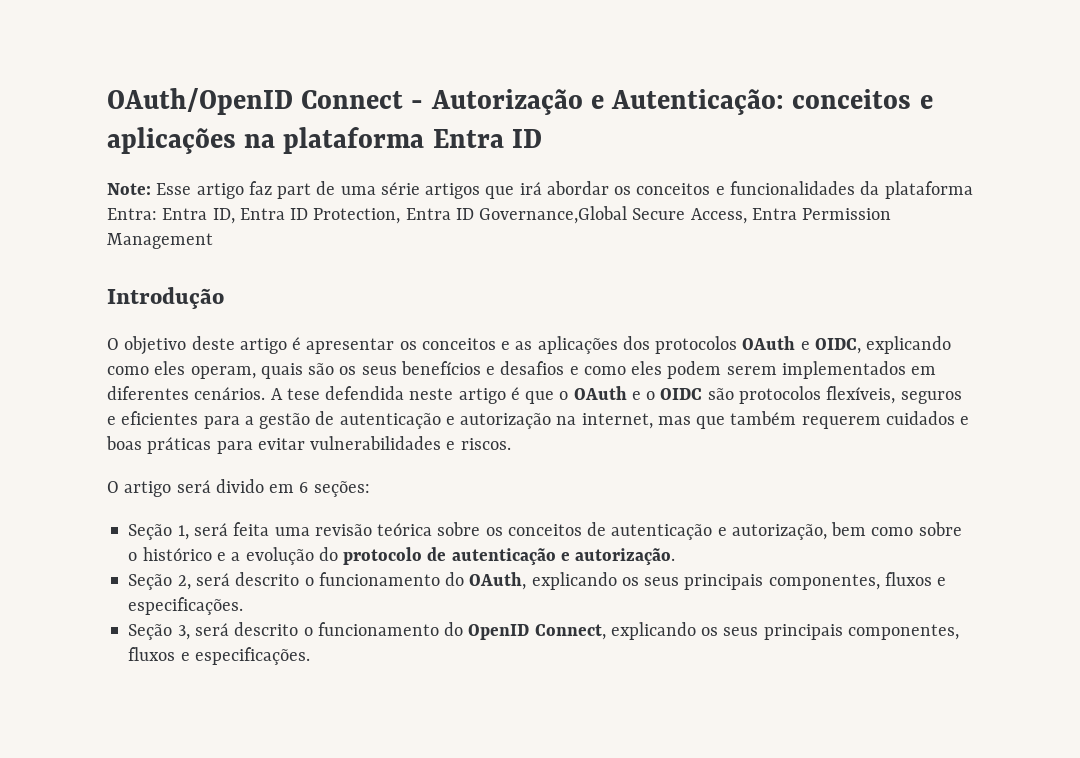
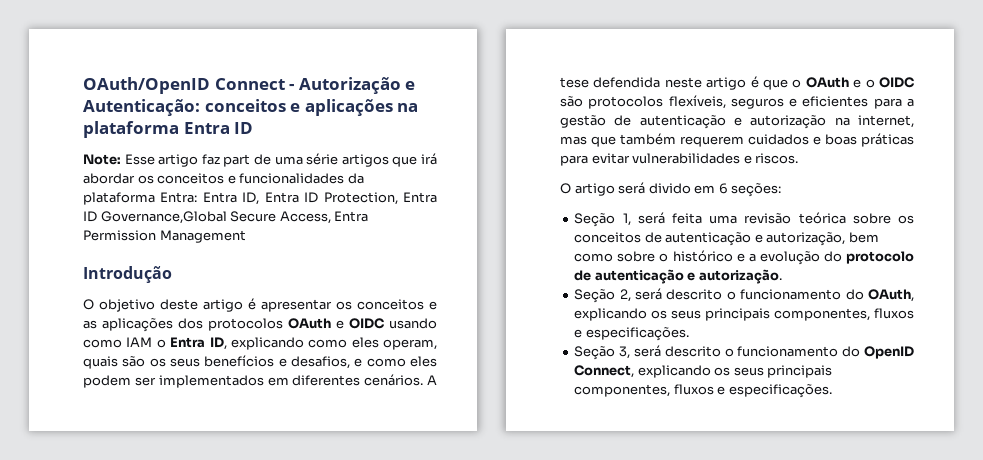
[814,338,861,354] OIDC, -> [349,318,437,329] [83,337,227,350] OIDC usando como IAM o Entra ID,
[500,361,565,375] desafios -> [291,356,350,369] desafios,
[726,366,777,375] serem -> [134,377,156,386] ser

